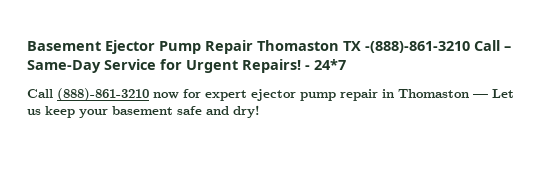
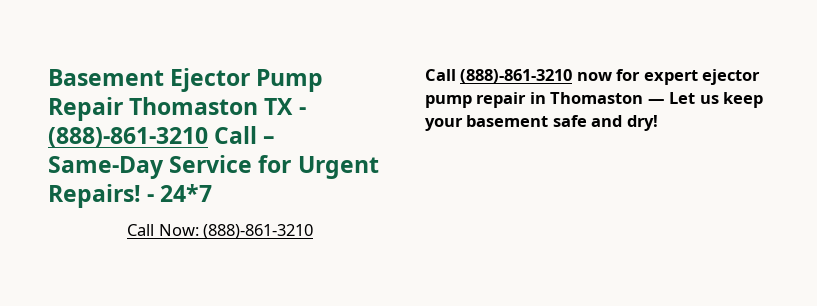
[365,41,470,53] -(888)-861-3210 -> [298,107,306,115] [48,127,208,147] - (888)-861-3210
(346, 64) none -> [127,224,313,239] // Call Now: (888)-861-3210

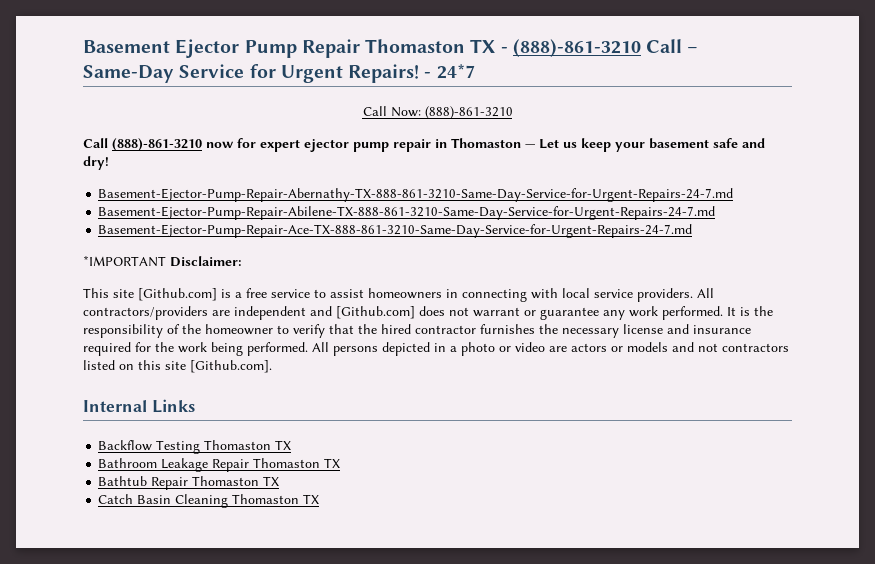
(658, 123) none -> [98,188,734,202] [98,206,716,220] [98,224,693,238] [83,255,242,267] [83,288,714,302] [83,306,773,320] [83,324,751,338] [83,342,789,356] [83,360,272,373] [83,399,195,413] [98,440,292,454] [98,458,341,472] [98,476,280,490] [98,494,320,508] // Basement-Ejector-Pump-Repair-Abernathy-TX-888-861-3210-Same-Day-Service-for-Urgent-Repairs-24-7.md // Basement-Ejector-Pump-Repair-Abilene-TX-888-861-3210-Same-Day-Service-for-Urgent-Repairs-24-7.md // Basement-Ejector-Pump-Repair-Ace-TX-888-861-3210-Same-Day-Service-for-Urgent-Repairs-24-7.md // *IMPORTANT Disclaimer: // This site [Github.com] is a free service to assist homeowners in connecting with local service providers. All contractors/providers are independent and [Github.com] does not warrant or guarantee any work performed. It is the responsibility of the homeowner to verify that the hired contractor furnishes the necessary license and insurance required for the work being performed. All persons depicted in a photo or video are actors or models and not contractors listed on this site [Github.com]. // Internal Links // Backflow Testing Thomaston TX // Bathroom Leakage Repair Thomaston TX // Bathtub Repair Thomaston TX // Catch Basin Cleaning Thomaston TX

